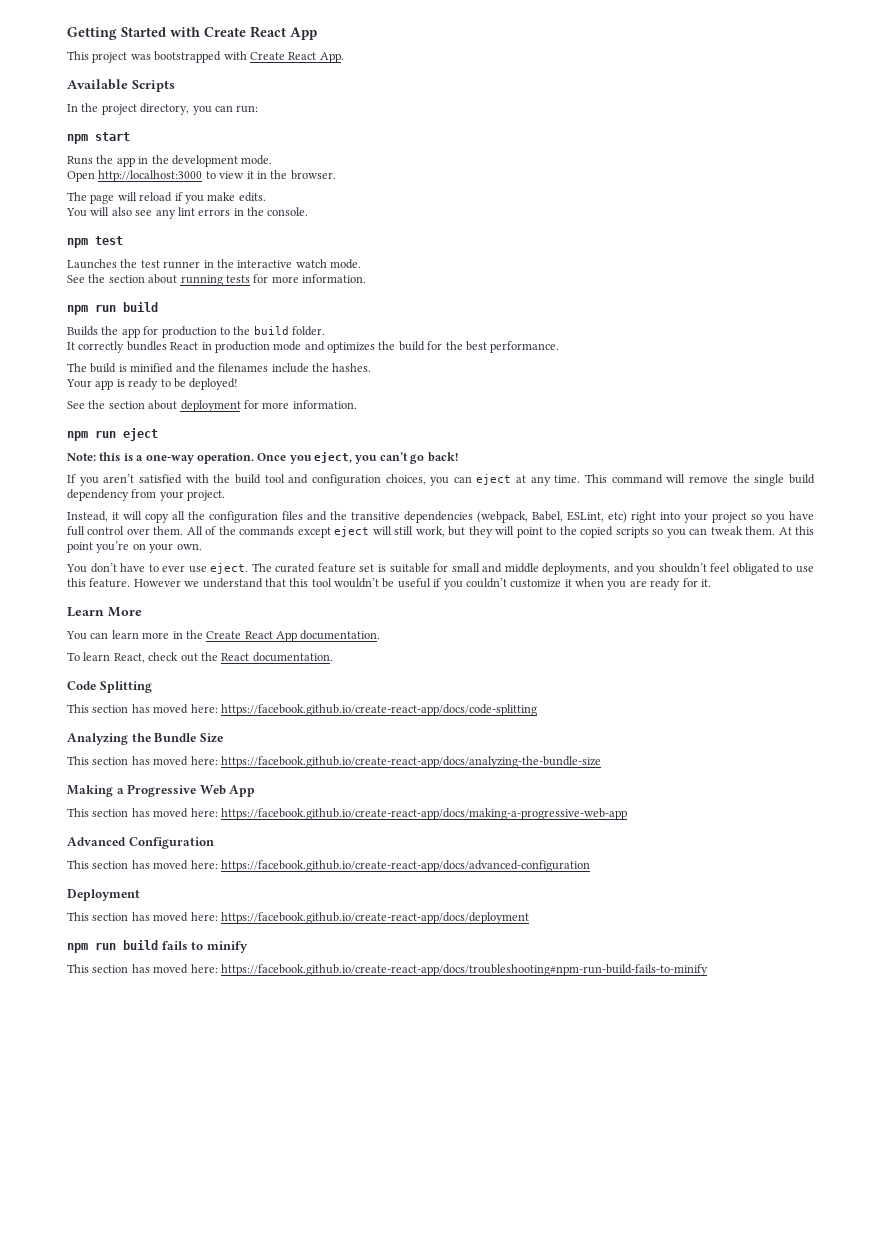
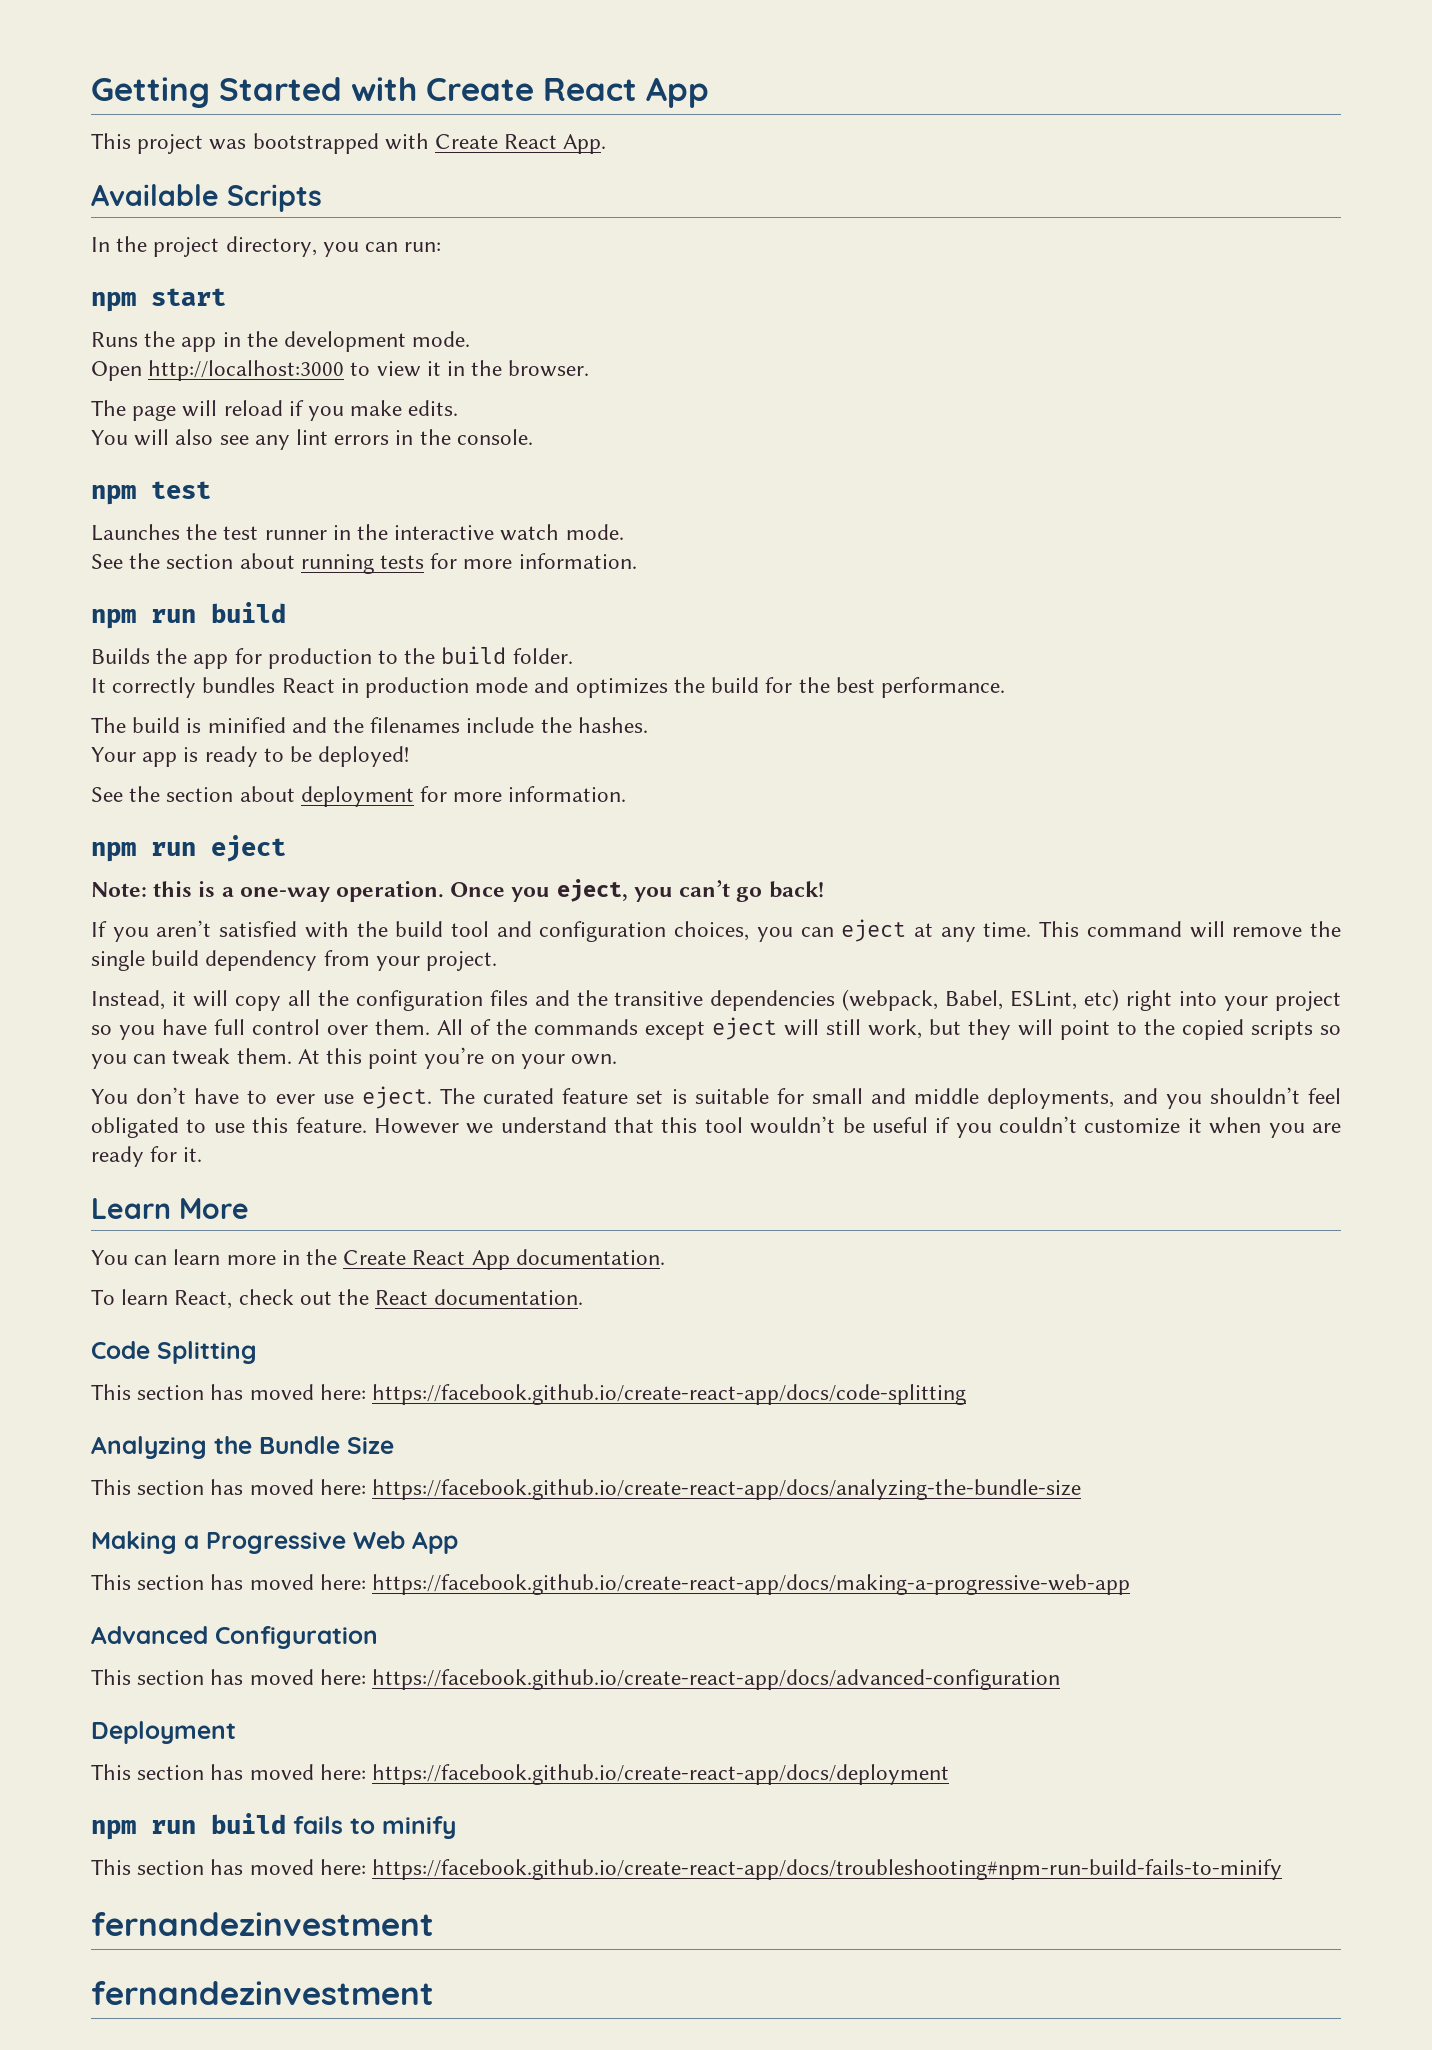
(708, 970) none -> [91,1912,434,1936] [91,1981,434,2005] // fernandezinvestment // fernandezinvestment

